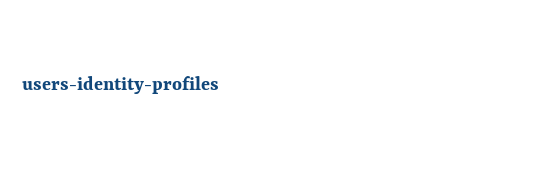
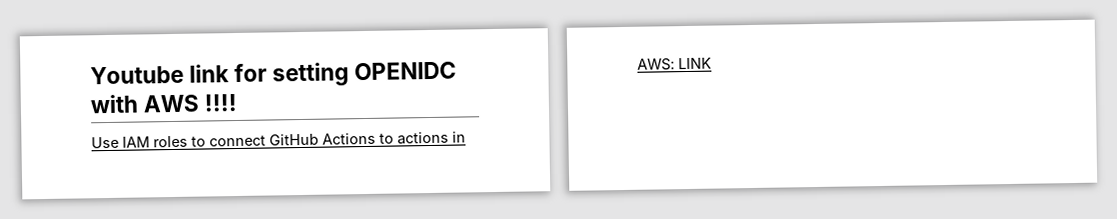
[22,76,219,94] users-identity-profiles -> [90,61,458,87] [90,93,238,114] [91,131,466,149] [637,57,712,71] Youtube link for setting OPENIDC with AWS !!!! // Use IAM roles to connect GitHub Actions to actions in AWS: LINK

